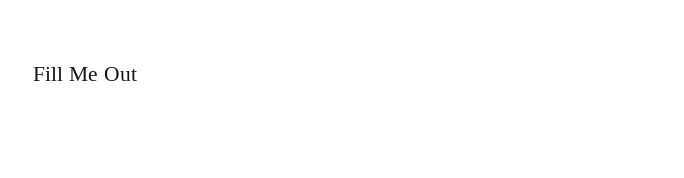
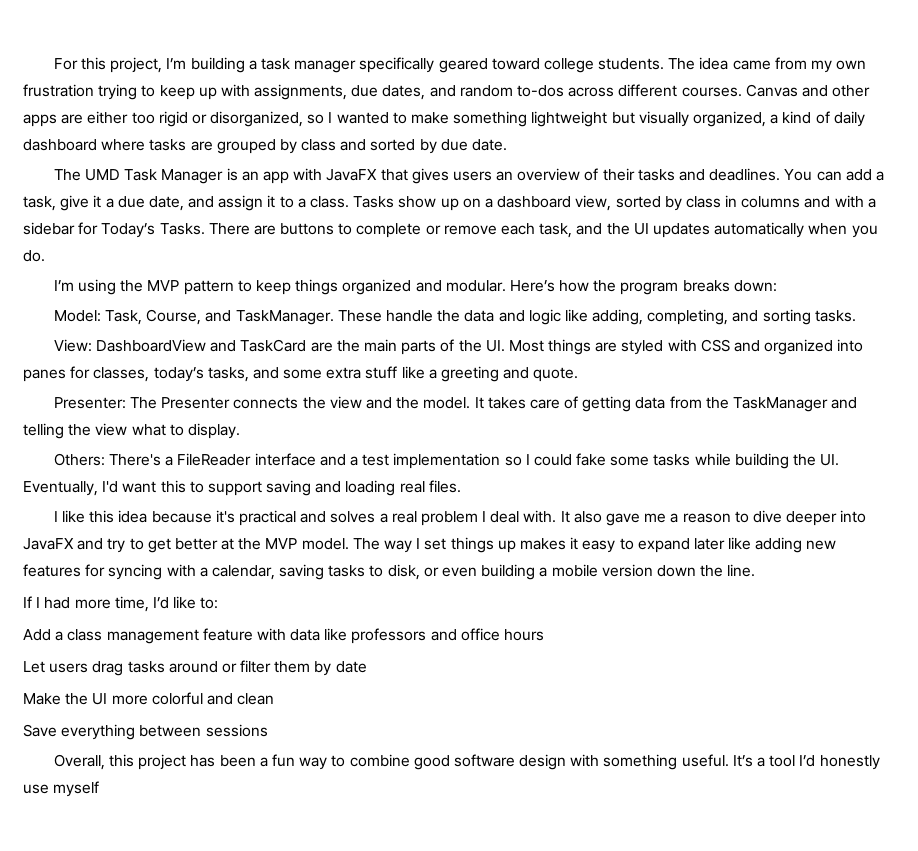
[33,67,137,81] Fill Me Out -> [53,57,867,73] [23,84,871,100] [23,111,865,127] [23,139,508,154] [53,168,884,184] [23,195,876,211] [23,222,878,238] [23,250,45,262] [53,279,777,295] [53,309,856,325] [53,339,864,355] [23,366,579,382] [53,396,858,412] [23,423,240,439] [53,453,840,469] [23,480,461,496] [53,510,867,526] [23,537,837,553] [23,564,756,580] [23,596,219,612] [23,628,545,644] [23,660,367,676] [23,692,275,705] [23,724,268,740] [53,754,880,770] [23,781,100,797] For this project, I’m building a task manager specifically geared toward college students. The idea came from my own frustration trying to keep up with assignments, due dates, and random to-dos across different courses. Canvas and other apps are either too rigid or disorganized, so I wanted to make something lightweight but visually organized, a kind of daily dashboard where tasks are grouped by class and sorted by due date. // The UMD Task Manager is an app with JavaFX that gives users an overview of their tasks and deadlines. You can add a task, give it a due date, and assign it to a class. Tasks show up on a dashboard view, sorted by class in columns and with a sidebar for Today’s Tasks. There are buttons to complete or remove each task, and the UI updates automatically when you do. // I’m using the MVP pattern to keep things organized and modular. Here’s how the program breaks down: // Model: Task, Course, and TaskManager. These handle the data and logic like adding, completing, and sorting tasks. // View: DashboardView and TaskCard are the main parts of the UI. Most things are styled with CSS and organized into panes for classes, today’s tasks, and some extra stuff like a greeting and quote. // Presenter: The Presenter connects the view and the model. It takes care of getting data from the TaskManager and telling the view what to display. // Others: There's a FileReader interface and a test implementation so I could fake some tasks while building the UI. Eventually, I'd want this to support saving and loading real files. // I like this idea because it's practical and solves a real problem I deal with. It also gave me a reason to dive deeper into JavaFX and try to get better at the MVP model. The way I set things up makes it easy to expand later like adding new features for syncing with a calendar, saving tasks to disk, or even building a mobile version down the line. // If I had more time, I’d like to: // Add a class management feature with data like professors and office hours // Let users drag tasks around or filter them by date // Make the UI more colorful and clean // Save everything between sessions // Overall, this project has been a fun way to combine good software design with something useful. It’s a tool I’d honestly use myself

